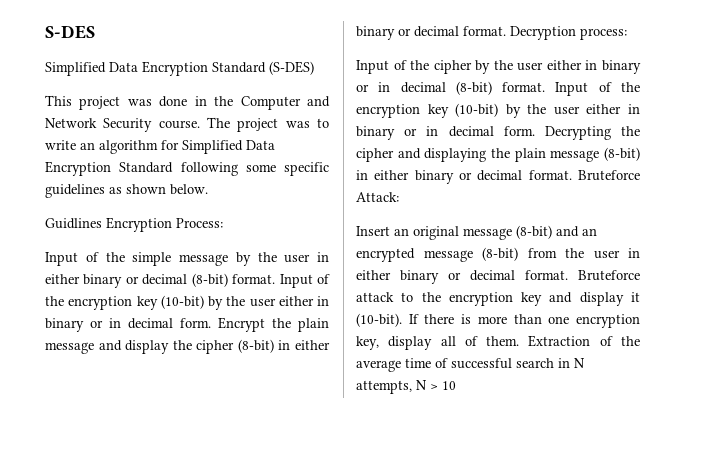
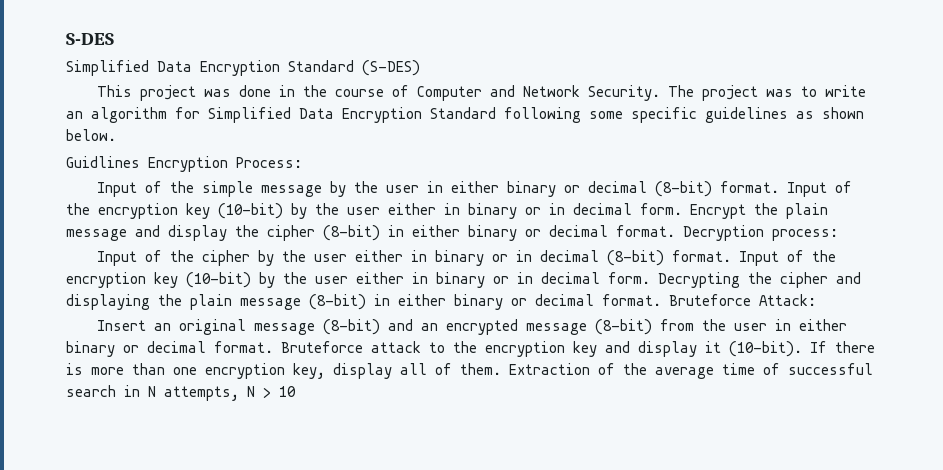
(234, 101) none -> [335,85,410,97] course of
[103,118,200,132] Security course. -> [588,85,661,101] Security.

